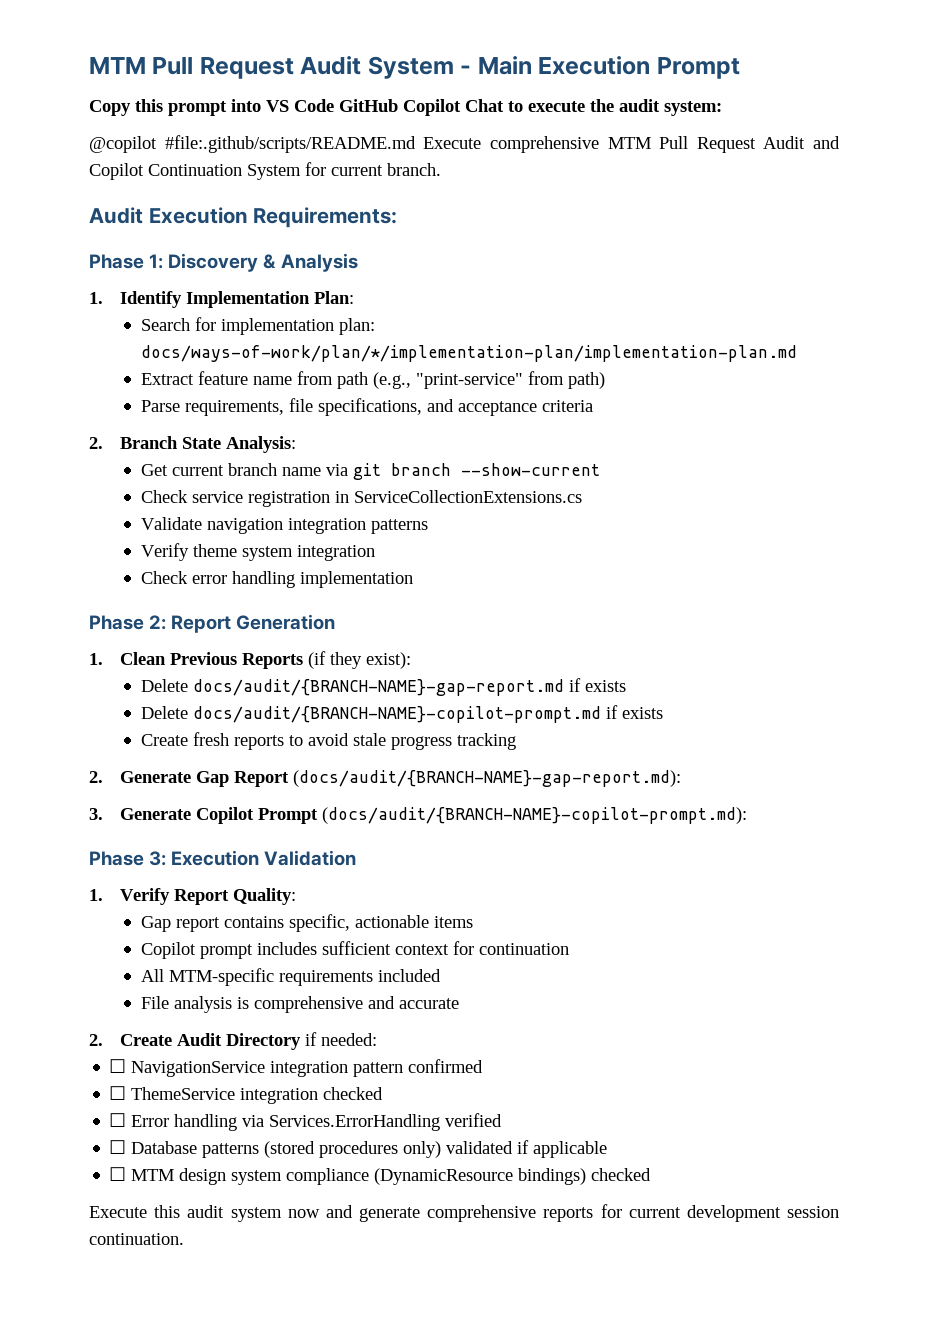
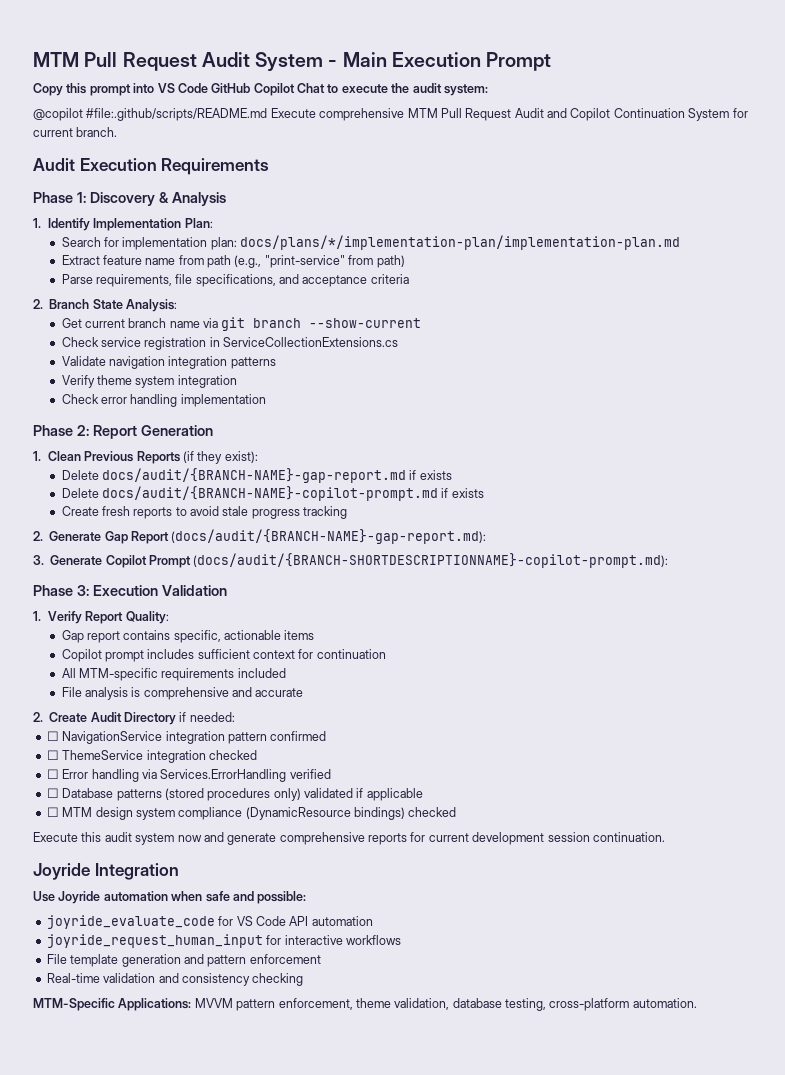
[253,207,398,228] Requirements: -> [161,158,270,175] Requirements
[140,345,797,362] docs/ways-of-work/plan/*/implementation-plan/implementation-plan.md -> [240,235,681,250] docs/plans/*/implementation-plan/implementation-plan.md
[322,807,748,824] (docs/audit/{BRANCH-NAME}-copilot-prompt.md): -> [193,553,669,568] (docs/audit/{BRANCH-SHORTDESCRIPTIONNAME}-copilot-prompt.md):
(184, 1239) none -> [33,863,179,880] [33,891,307,904] [46,915,373,929] [46,934,401,948] [46,954,321,967] [46,973,304,986] [33,998,697,1011] // Joyride Integration // Use Joyride automation when safe and possible: // joyride_evaluate_code for VS Code API automation // joyride_request_human_input for interactive workflows // File template generation and pattern enforcement // Real-time validation and consistency checking // MTM-Specific Applications: MVVM pattern enforcement, theme validation, database testing, cross-platform automation.

